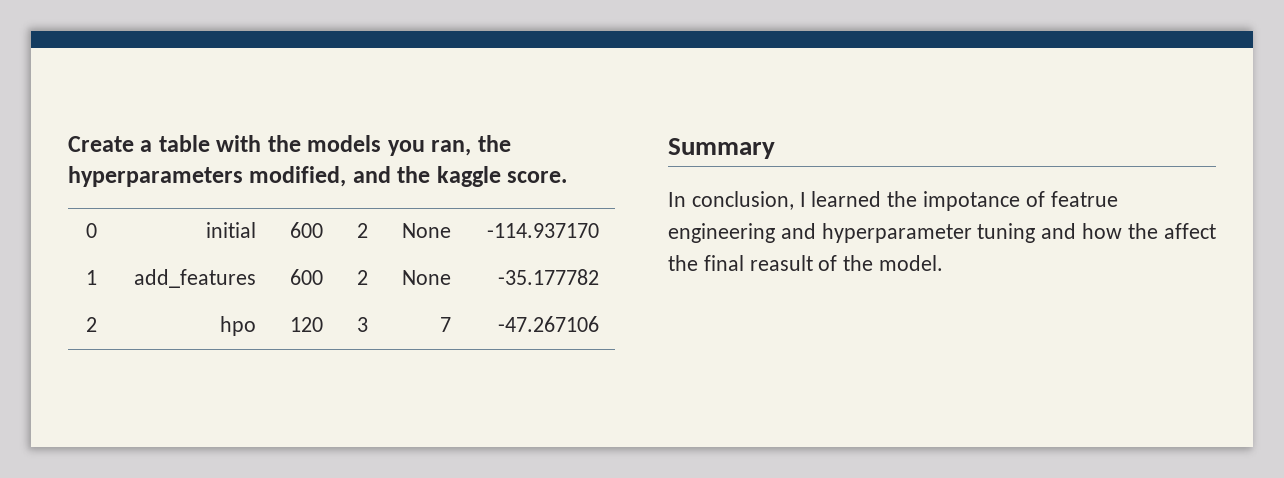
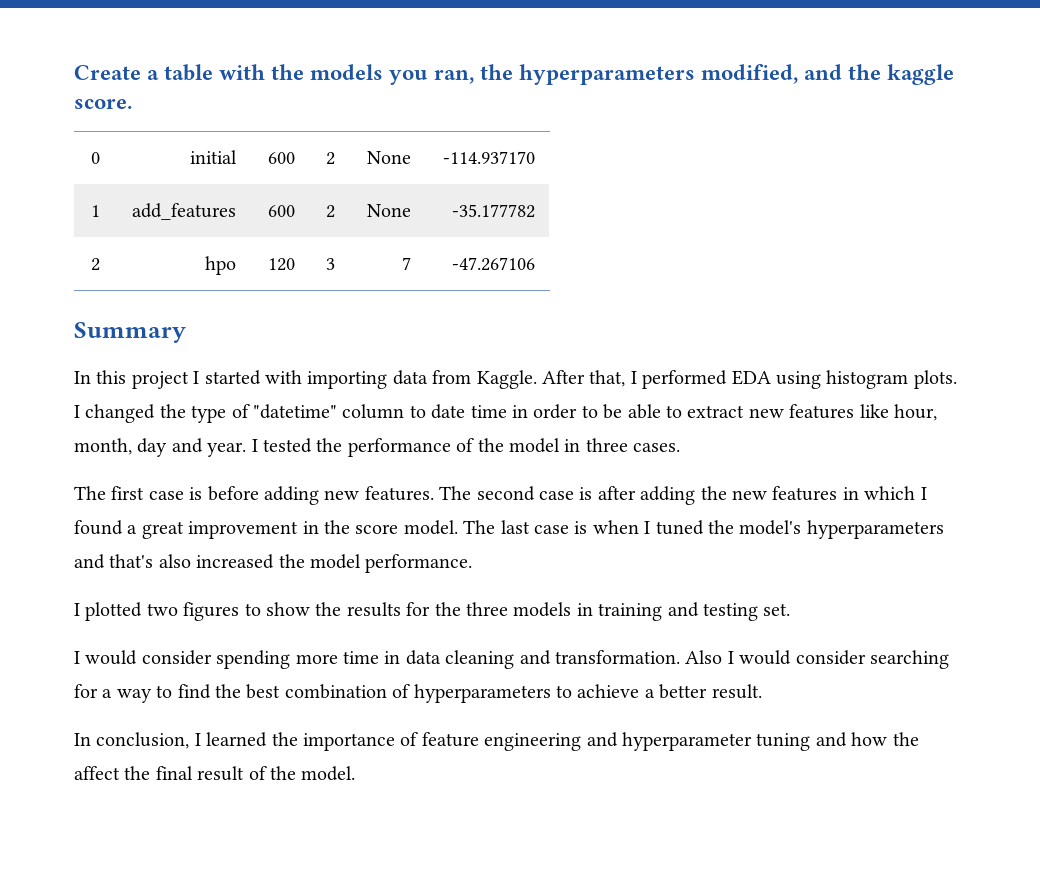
(775, 148) none -> [74,370,957,389] [74,404,937,423] [74,438,681,457] [74,486,927,505] [74,520,944,539] [74,554,473,573] [74,602,791,621] [74,650,949,669] [74,684,762,703] // In this project I started with importing data from Kaggle. After that, I performed EDA using histogram plots. I changed the type of "datetime" column to date time in order to be able to extract new features like hour, month, day and year. I tested the performance of the model in three cases. // The first case is before adding new features. The second case is after adding the new features in which I found a great improvement in the score model. The last case is when I tuned the model's hyperparameters and that's also increased the model performance. // I plotted two figures to show the results for the three models in training and testing set. // I would consider spending more time in data cleaning and transformation. Also I would consider searching for a way to find the best combination of hyperparameters to achieve a better result.
[923,191,1118,211] impotance of featrue -> [303,732,479,751] importance of feature
[749,255,813,271] reasult -> [197,766,245,781] result

